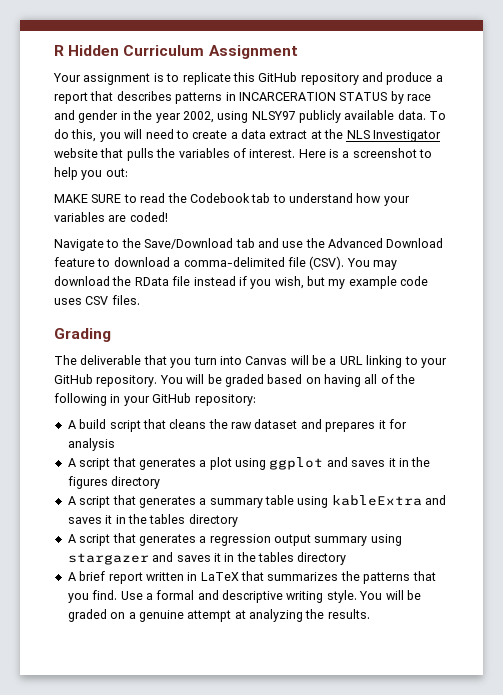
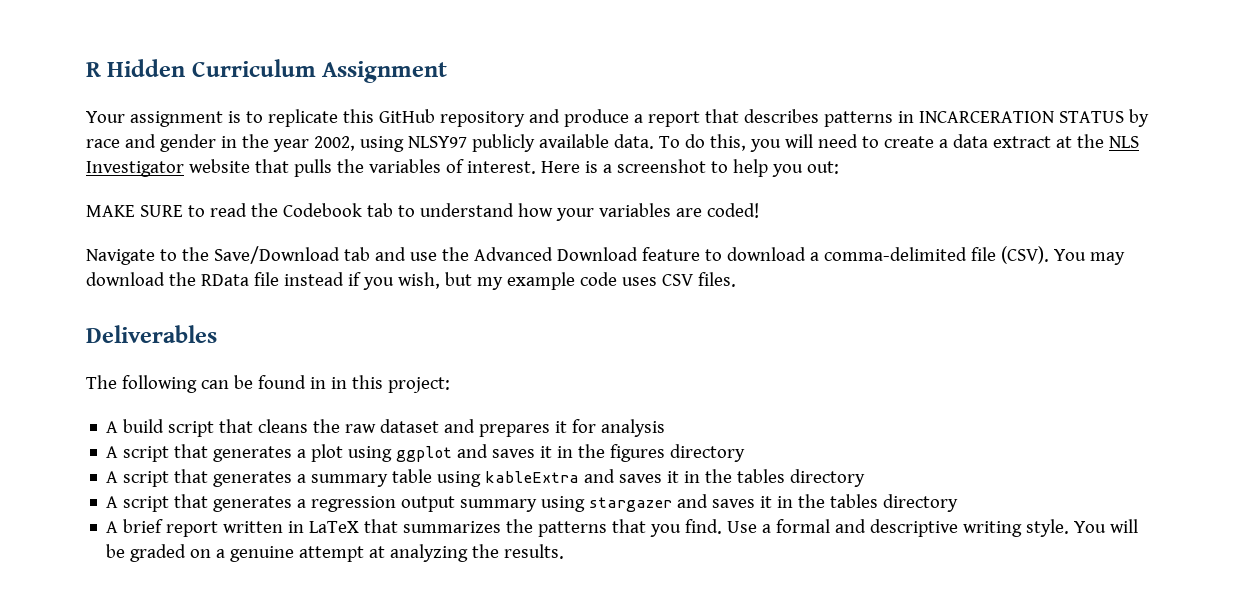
[54,328,111,342] Grading -> [86,325,217,343] Deliverables
[80,355,447,368] [54,374,416,387] [54,393,256,406] deliverable that you turn into Canvas will be a URL linking to your GitHub repository. You will be graded based on having all of the following in your GitHub repository: -> [121,375,450,393] following can be found in in this project:

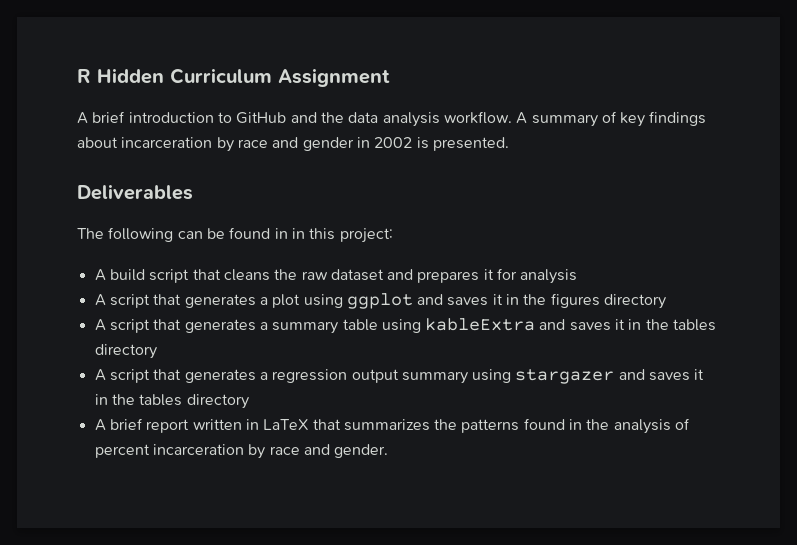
[86,109,1124,127] Your assignment is to replicate this GitHub repository and produce a report that describes patterns in INCARCERATION STATUS -> [77,111,707,127] [77,137,213,148] A brief introduction to GitHub and the data analysis workflow. A summary of key findings about incarceration
[241,134,1139,152] [86,159,839,177] [86,203,759,221] [86,246,1125,265] [86,272,736,290] the year 2002, using NLSY97 publicly available data. To do this, you will need to create a data extract at the NLS Investigator website that pulls the variables of interest. Here is a screenshot to help you out: // MAKE SURE to read the Codebook tab to understand how your variables are coded! // Navigate to the Save/Download tab and use the Advanced Download feature to download a comma-delimited file (CSV). You may download the RData file instead if you wish, but my example code uses CSV files. -> [374,137,509,151] 2002 is presented.
[612,519,1139,537] [106,544,565,562] that you find. Use a formal and descriptive writing style. You will be graded on a genuine attempt at analyzing the results. -> [523,418,691,434] [94,444,389,459] found in the analysis of percent incarceration by race and gender.

